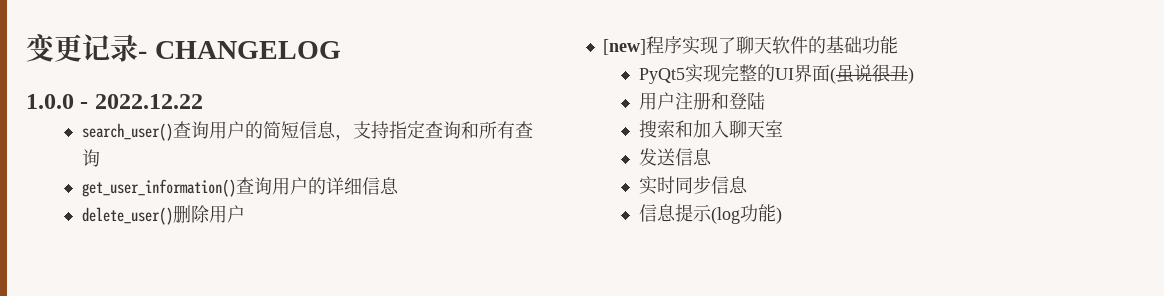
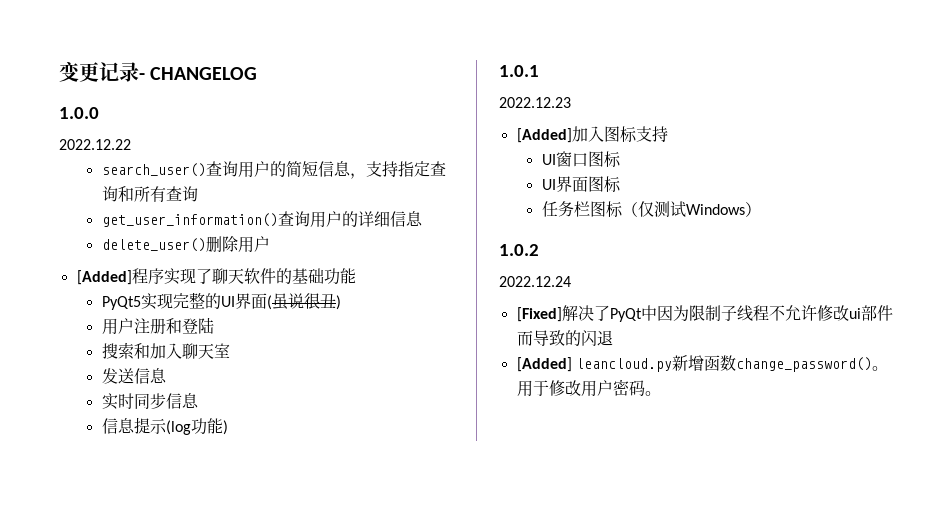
[80,102,89,109] - -> (99, 113) //
[602,39,646,55] [new] -> [76,270,132,285] [Added]
(782, 215) none -> [499,65,539,77] [499,97,571,108] [516,126,668,143] [541,151,621,168] [541,176,621,193] [541,201,761,218] [499,244,539,256] [499,276,571,287] [516,305,893,322] [516,330,613,346] [516,355,888,372] [516,379,661,397] // 1.0.1 // 2022.12.23 // [Added]加入图标支持 // UI窗口图标 // UI界面图标 // 任务栏图标（仅测试Windows） // 1.0.2 // 2022.12.24 // [Fixed]解决了PyQt中因为限制子线程不允许修改ui部件而导致的闪退 // [Added] leancloud.py新增函数change_password()。用于修改用户密码。

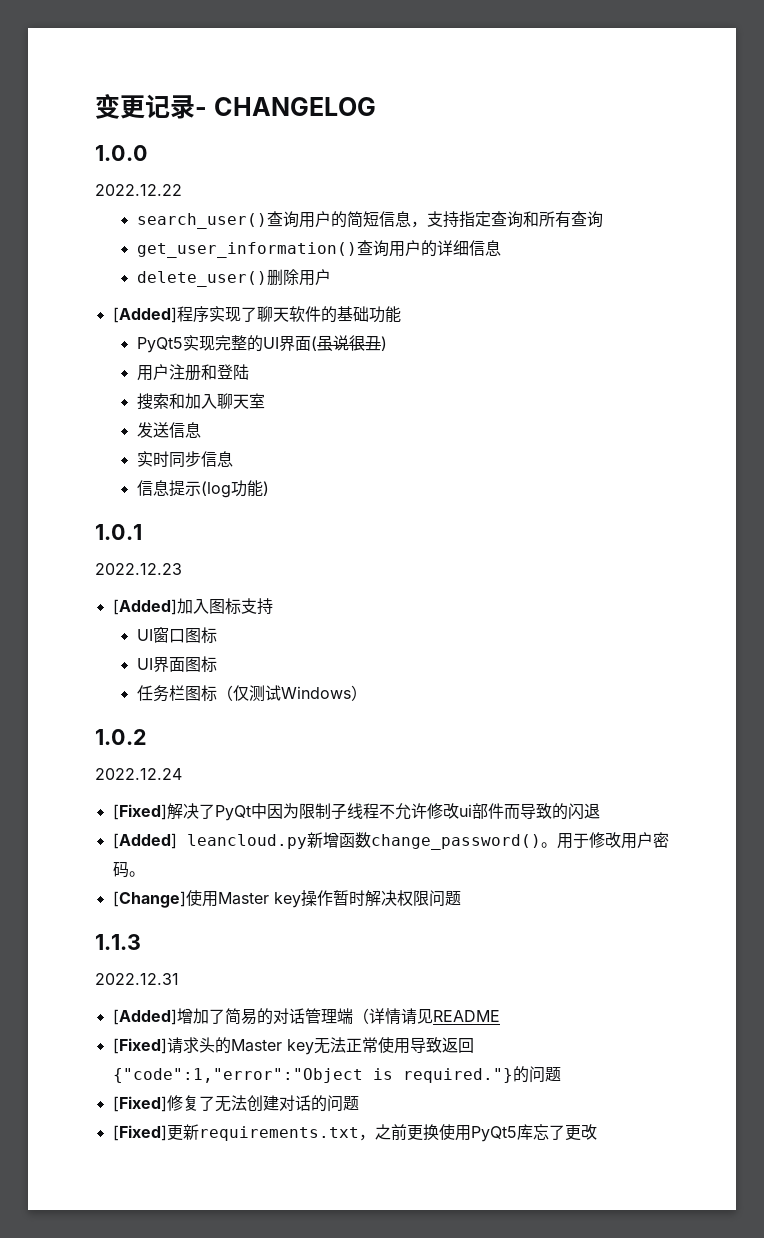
(661, 393) none -> [112,890,461,908] [95,934,141,950] [95,973,179,985] [112,1008,500,1025] [112,1037,474,1055] [112,1066,561,1083] [112,1095,359,1112] [112,1124,597,1142] // [Change]使用Master key操作暂时解决权限问题 // 1.1.3 // 2022.12.31 // [Added]增加了简易的对话管理端（详情请见README // [Fixed]请求头的Master key无法正常使用导致返回{"code":1,"error":"Object is required."}的问题 // [Fixed]修复了无法创建对话的问题 // [Fixed]更新requirements.txt，之前更换使用PyQt5库忘了更改

